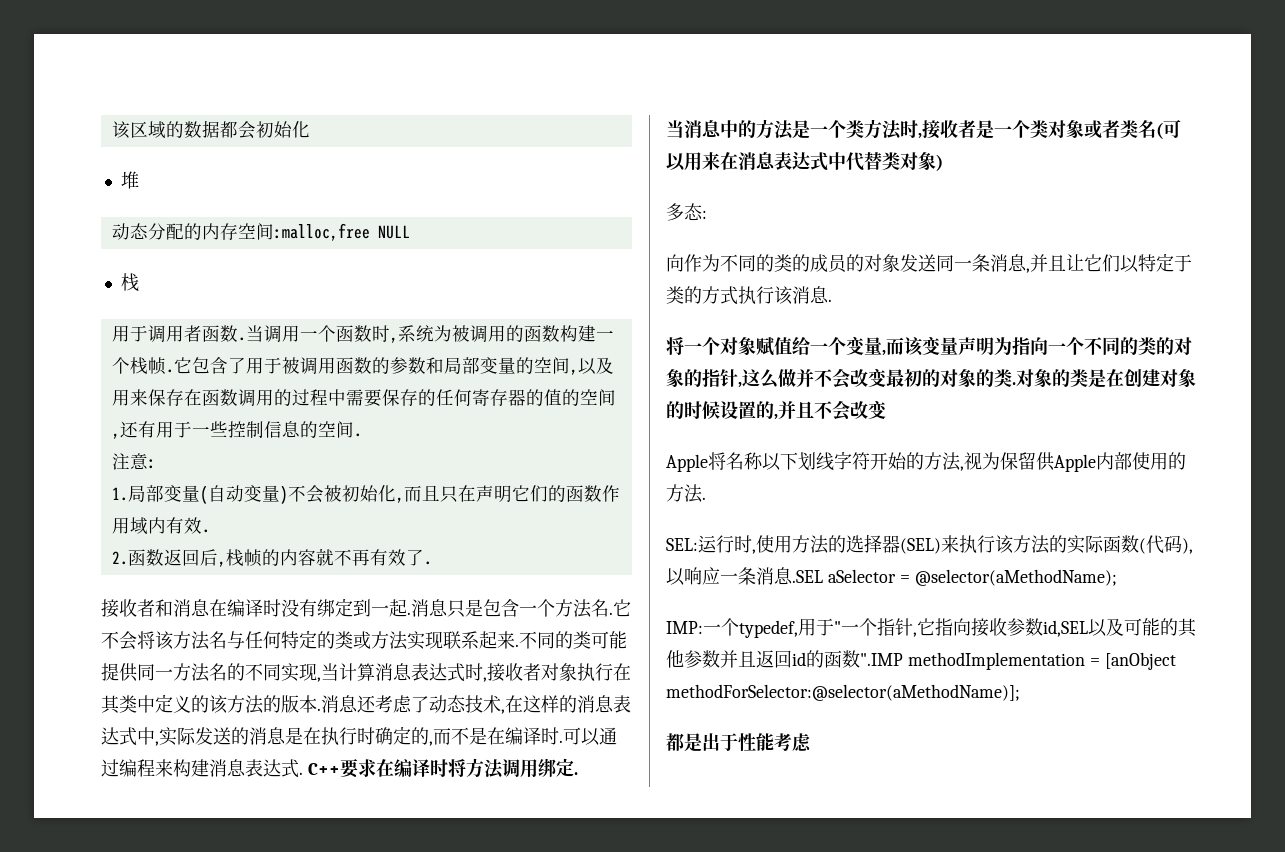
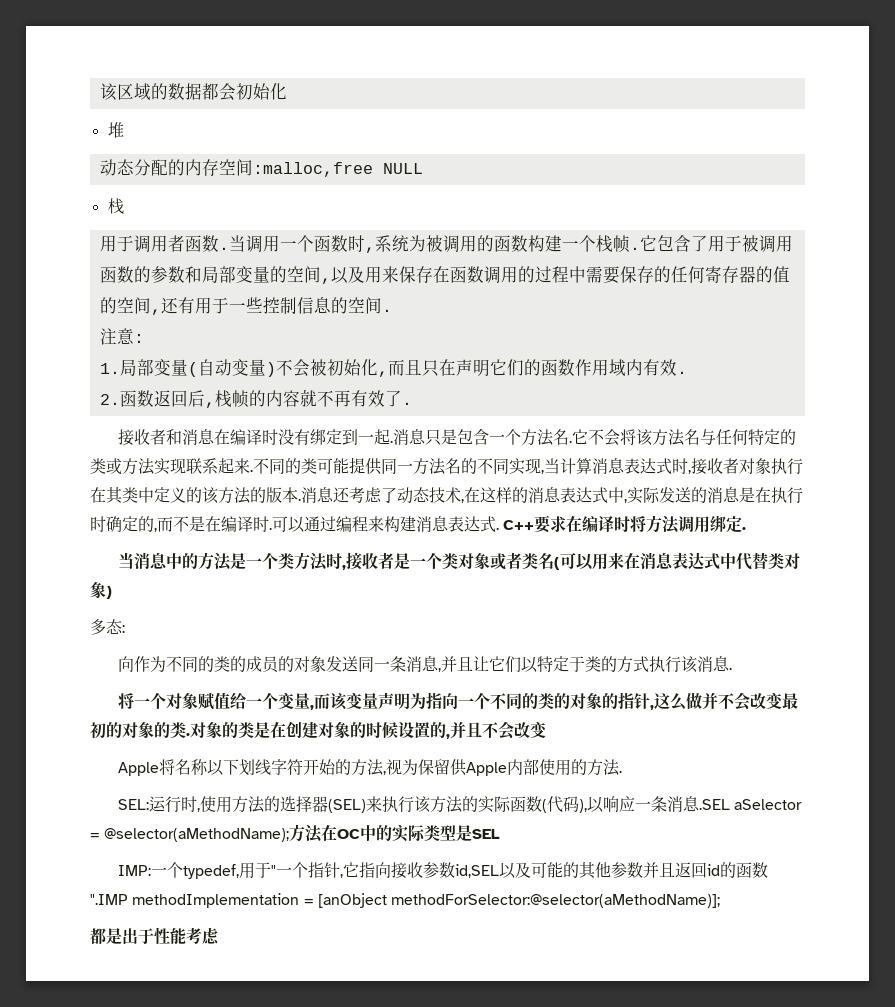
(1117, 577) none -> [289,824,501,843] 方法在OC中的实际类型是SEL

